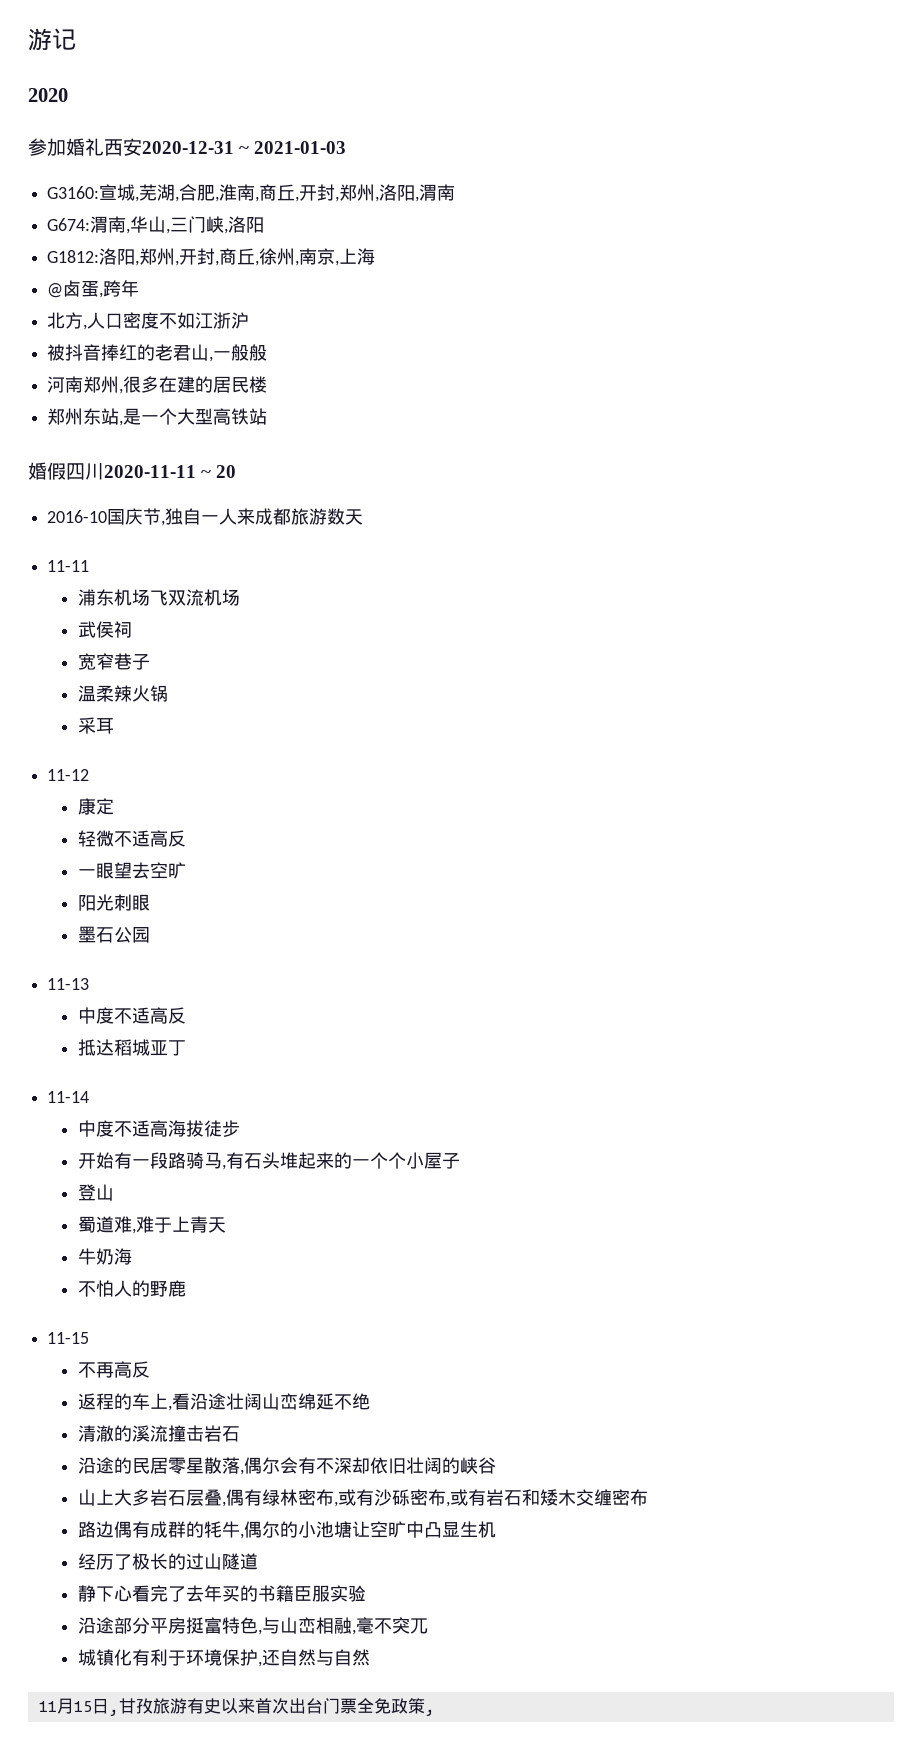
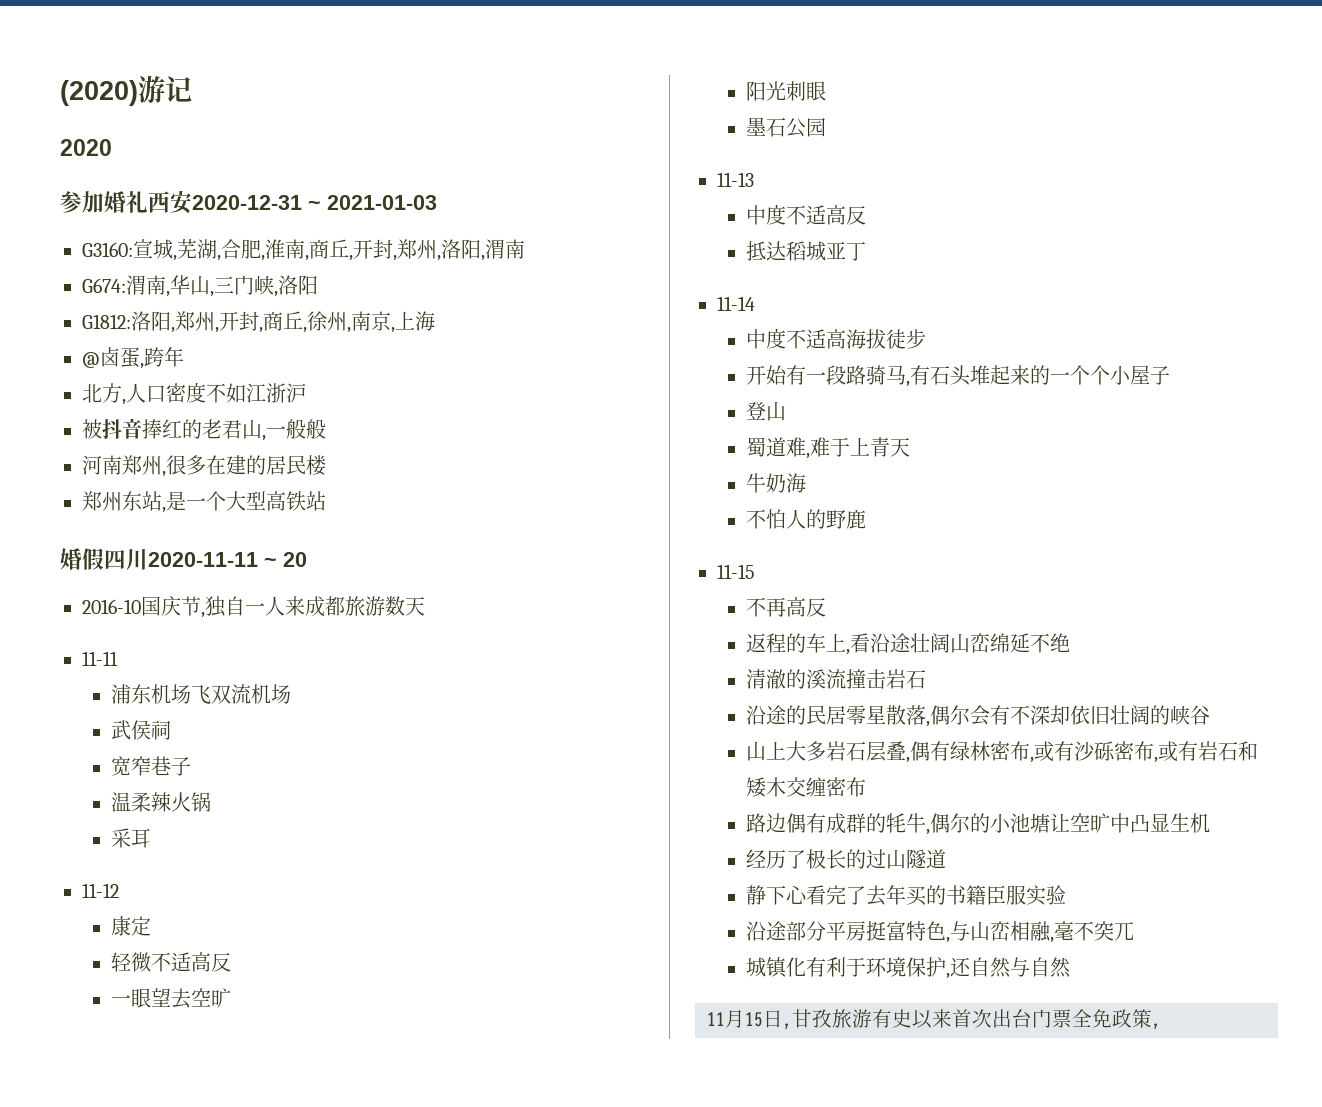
(28, 39) none -> [60,80,138,106] (2020)

